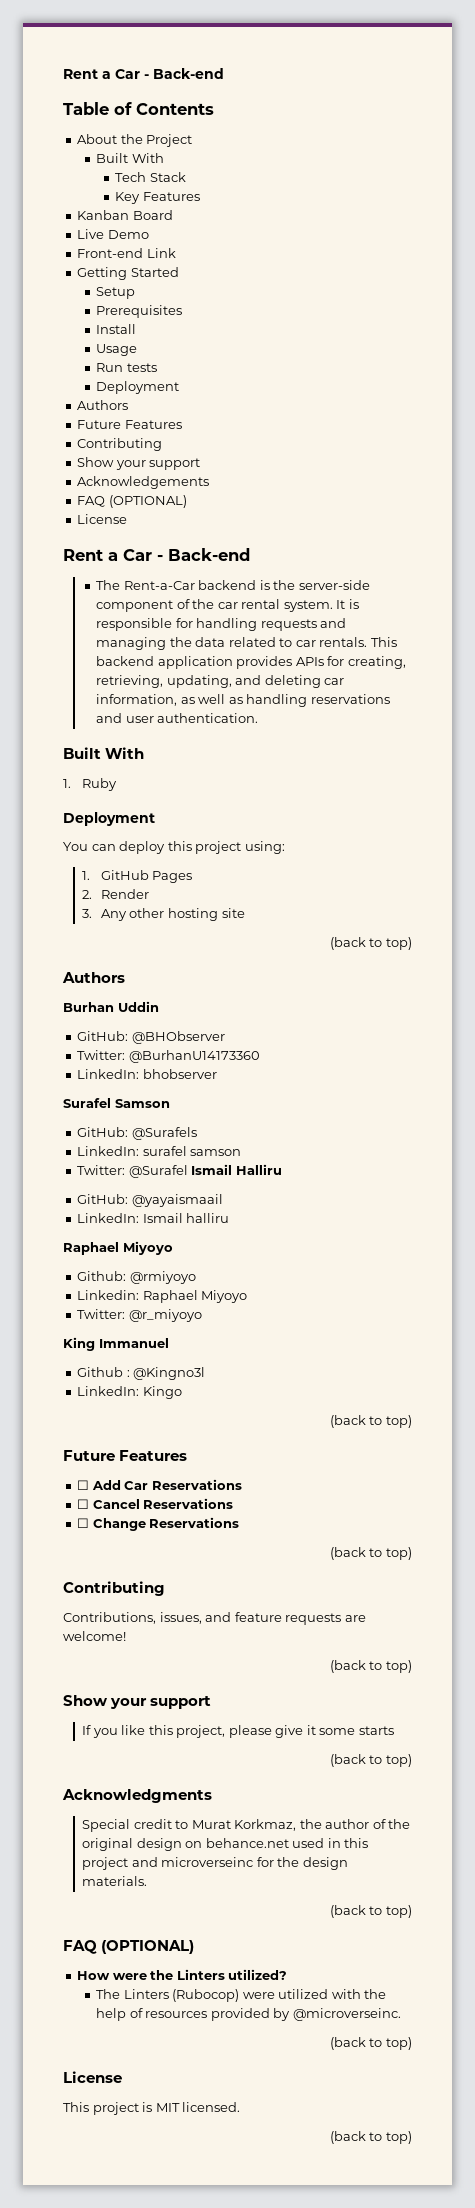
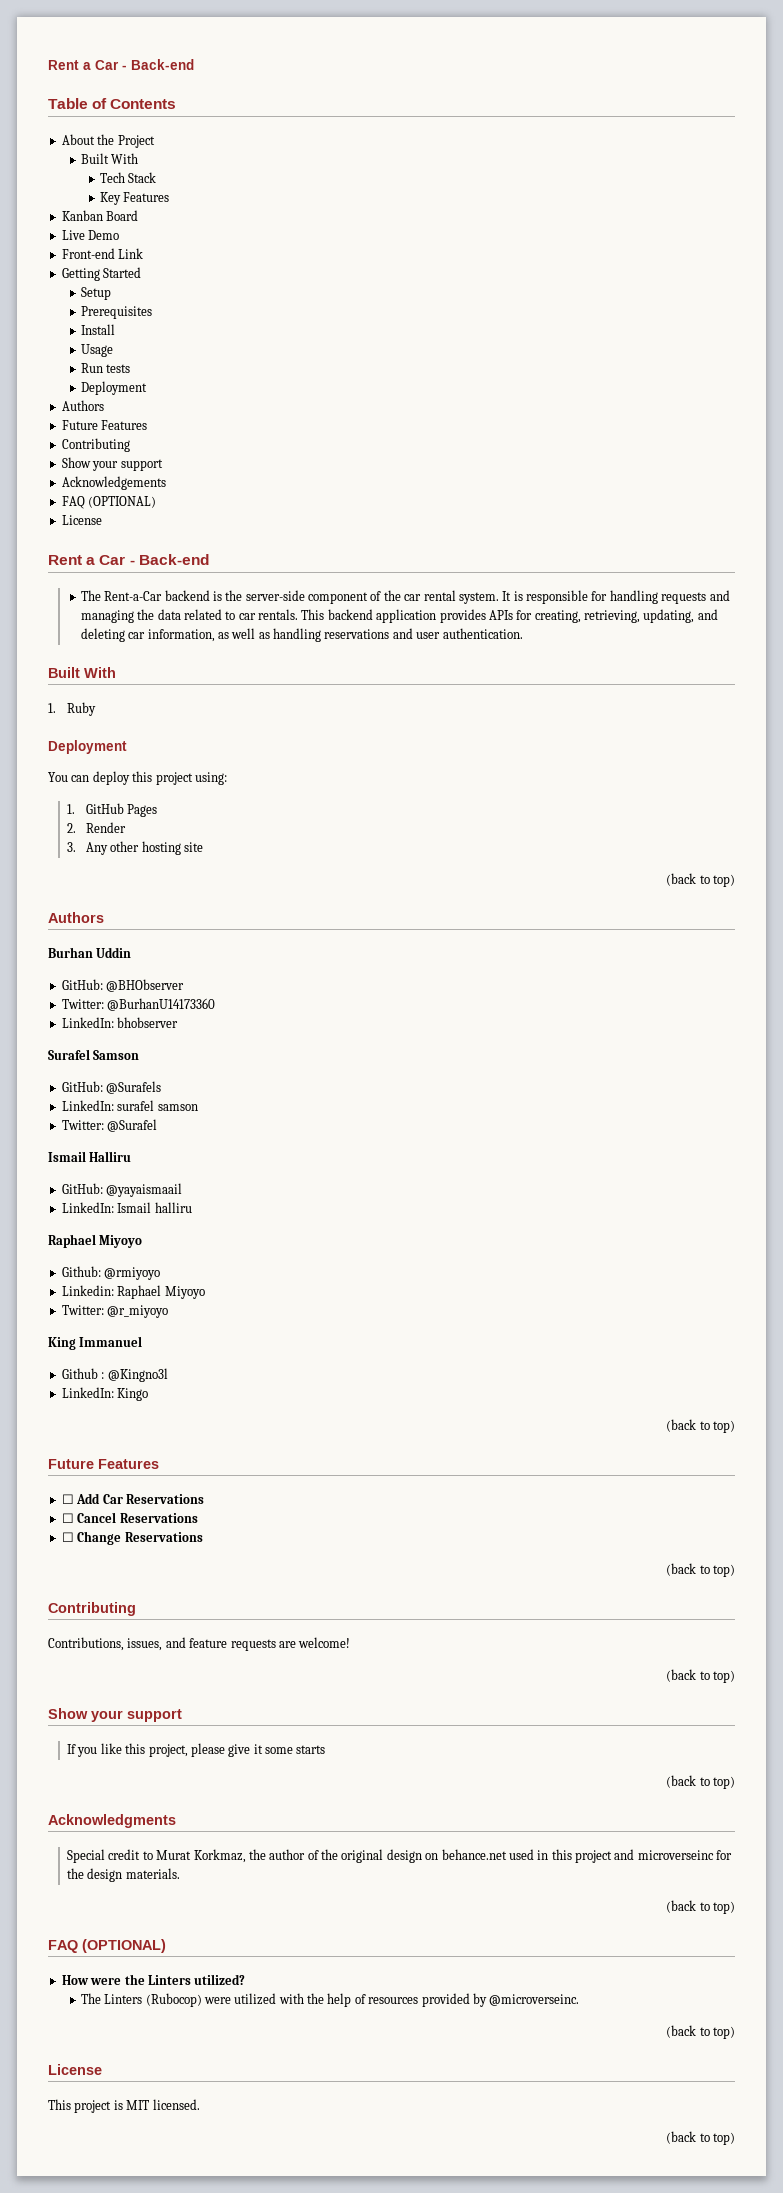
(188, 1171) none -> (158, 1125) //

